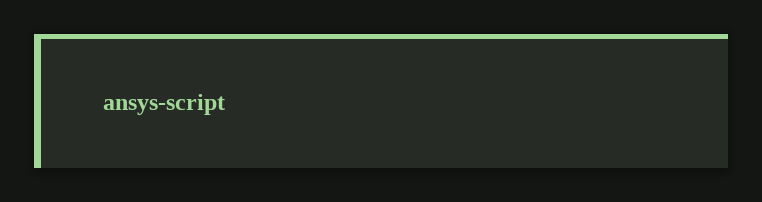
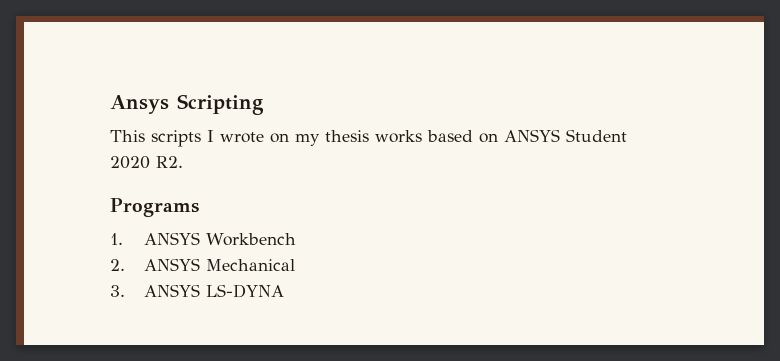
[103,94,225,115] ansys-script -> [110,94,264,115] [110,129,627,147] [110,156,183,169] [110,198,199,217] [110,232,297,246] [110,258,295,271] [110,284,284,298] Ansys Scripting // This scripts I wrote on my thesis works based on ANSYS Student 2020 R2. // Programs // 1. ANSYS Workbench // 2. ANSYS Mechanical // 3. ANSYS LS-DYNA

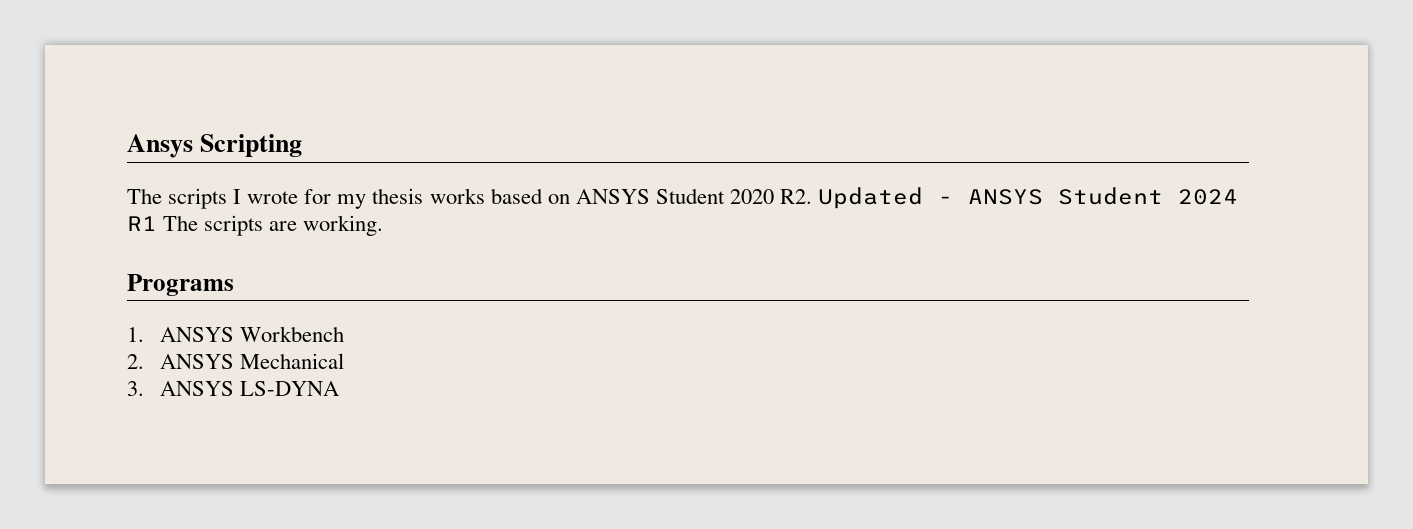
[110,130,145,142] This -> [127,188,162,204] The
[270,133,289,143] on -> [304,189,332,204] for
(183, 162) none -> [818,187,1239,209] [127,215,384,236] Updated - ANSYS Student 2024 R1 The scripts are working.

